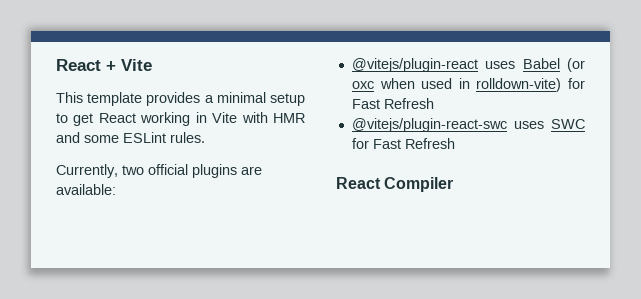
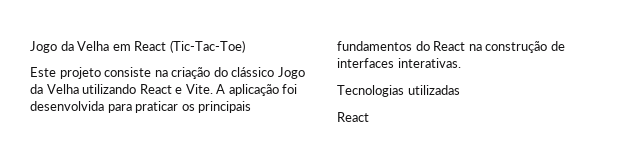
[56,59,152,71] [56,92,305,106] [56,112,305,126] [56,132,205,143] [56,164,262,178] [56,184,116,195] [351,58,585,72] [351,78,585,92] [351,98,434,109] [351,118,585,132] [351,138,455,149] [336,177,454,192] React + Vite // This template provides a minimal setup to get React working in Vite with HMR and some ESLint rules. // Currently, two official plugins are available: // @vitejs/plugin-react uses Babel (or oxc when used in rolldown-vite) for Fast Refresh // @vitejs/plugin-react-swc uses SWC for Fast Refresh // React Compiler -> [30,40,245,53] [30,67,305,79] [30,84,298,96] [30,101,252,113] [337,41,565,53] [337,58,461,68] [337,85,460,97] [337,112,369,122] Jogo da Velha em React (Tic-Tac-Toe) // Este projeto consiste na criação do clássico Jogo da Velha utilizando React e Vite. A aplicação foi desenvolvida para praticar os principais fundamentos do React na construção de interfaces interativas. // Tecnologias utilizadas // React

